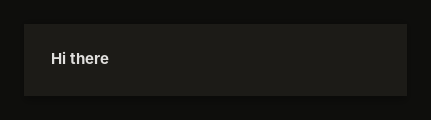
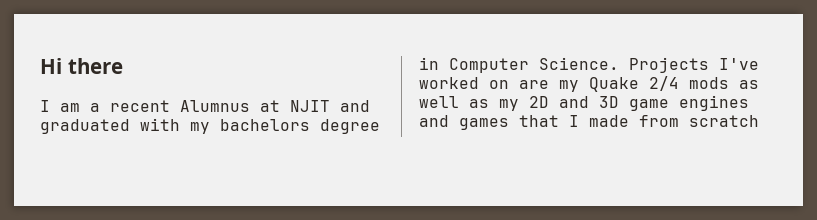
(110, 58) none -> [40,100,370,112] [40,118,380,134] [419,57,759,73] [419,76,759,92] [419,95,749,111] [419,115,759,130] // I am a recent Alumnus at NJIT and graduated with my bachelors degree in Computer Science. Projects I've worked on are my Quake 2/4 mods as well as my 2D and 3D game engines and games that I made from scratch

